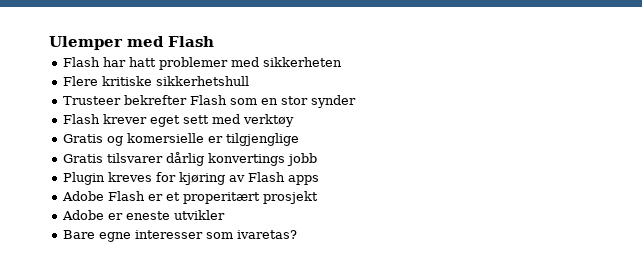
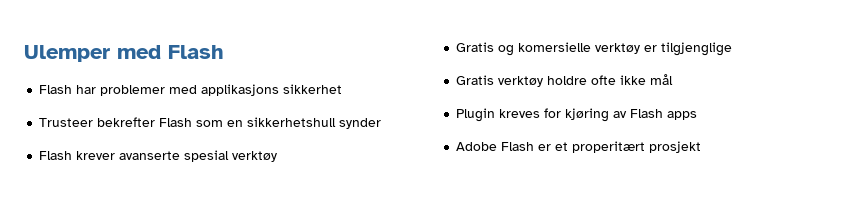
[128,57,156,67] hatt -> (97, 89) none
[262,57,342,67] [62,76,249,86] sikkerheten // Flere kritiske sikkerhetshull -> [201,84,343,96] applikasjons sikkerhet
[280,96,308,105] stor -> [247,117,337,127] sikkerhetshull
[149,114,240,127] eget sett med -> [119,150,230,162] avanserte spesial
(204, 138) none -> [595,43,641,54] verktøy
[106,152,317,166] tilsvarer dårlig konvertings jobb -> [498,74,674,87] verktøy holdre ofte ikke mål
[61,210,225,220] [62,230,297,242] // Adobe er eneste utvikler // Bare egne interesser som ivaretas? -> (702, 147) none

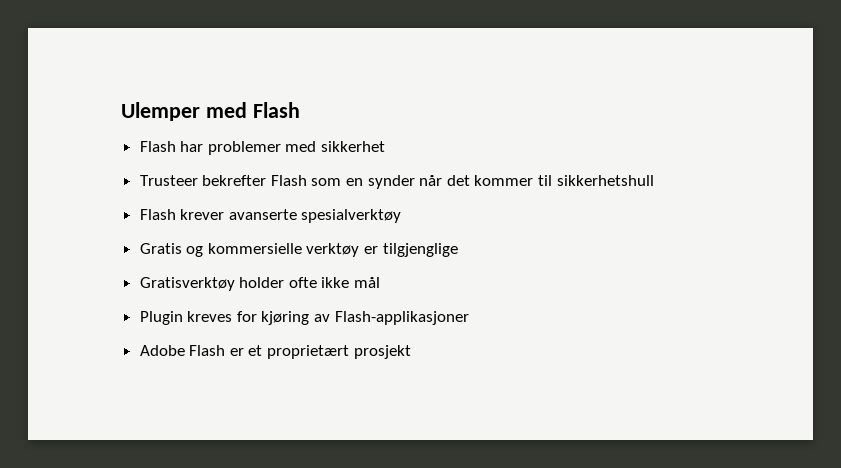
[201,84,280,96] applikasjons -> (317, 146) none
(244, 123) none -> [367,175,553,189] synder når det kommer til
[339,118,382,129] synder -> (654, 180) none
[184,150,278,162] spesial verktøy -> [301,209,402,223] spesialverktøy
[518,42,592,52] komersielle -> [207,243,302,254] kommersielle
[456,75,588,87] Gratis verktøy holdre -> [139,277,285,291] Gratisverktøy holder
[630,109,698,120] Flash apps -> [334,311,469,325] Flash-applikasjoner
[572,141,646,153] properitært -> [267,345,350,359] proprietært

